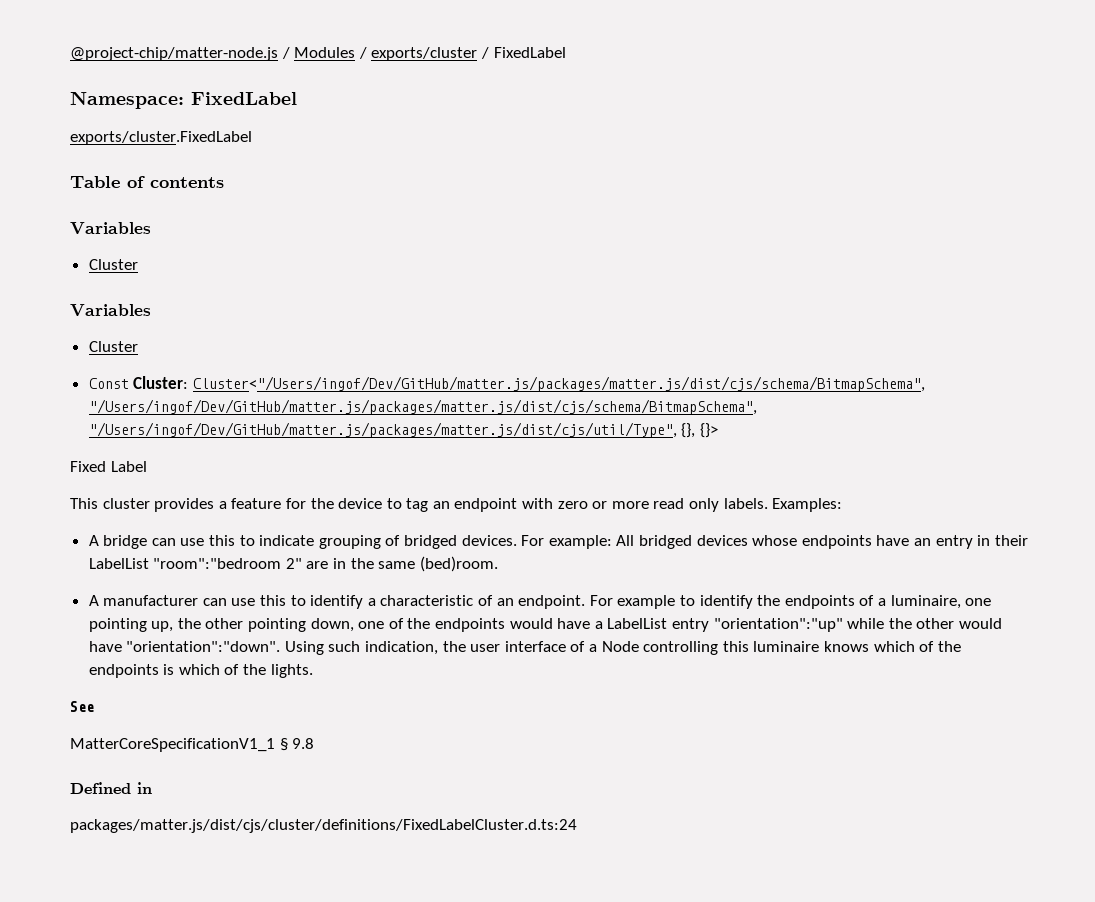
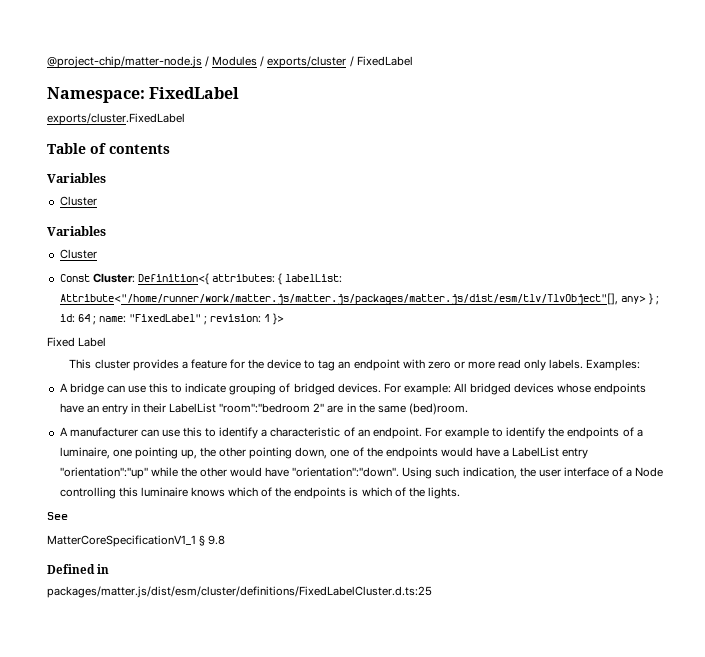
[192,376,925,392] [88,399,757,415] [88,422,718,438] Cluster<"/Users/ingof/Dev/GitHub/matter.js/packages/matter.js/dist/cjs/schema/BitmapSchema", "/Users/ingof/Dev/GitHub/matter.js/packages/matter.js/dist/cjs/schema/BitmapSchema", "/Users/ingof/Dev/GitHub/matter.js/packages/matter.js/dist/cjs/util/Type", {}, {}> -> [137,273,343,285] [59,293,659,305] [59,313,285,325] Definition<{ attributes: { labelList: Attribute<"/home/runner/work/matter.js/matter.js/packages/matter.js/dist/esm/tlv/TlvObject"[], any> } ; id: 64 ; name: "FixedLabel" ; revision: 1 }>
[70,819,577,833] packages/matter.js/dist/cjs/cluster/definitions/FixedLabelCluster.d.ts:24 -> [47,586,432,598] packages/matter.js/dist/esm/cluster/definitions/FixedLabelCluster.d.ts:25

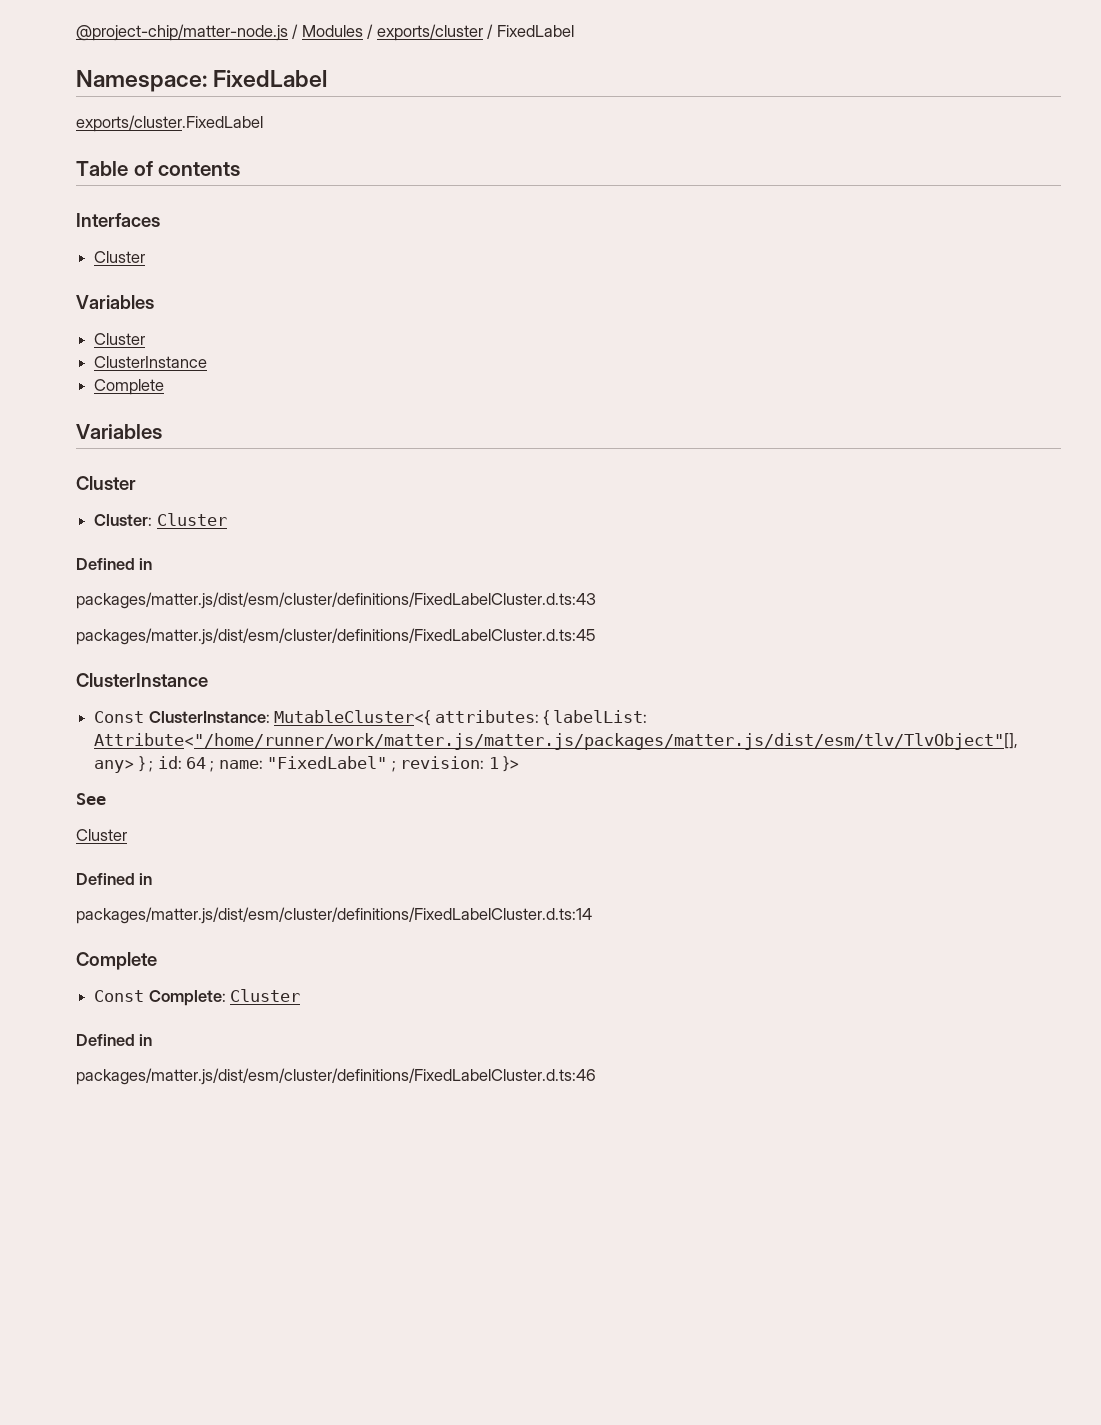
[47,173,106,183] Variables -> [76,213,160,227] Interfaces
[59,273,209,285] // Const Cluster: Definition<{ -> [94,356,208,368] [94,379,165,395] [76,424,162,439] [76,476,136,490] [94,513,227,526] [76,558,153,570] [76,592,596,609] [76,628,596,645] [76,673,208,687] [94,710,431,726] // ClusterInstance // Complete // Variables // Cluster // Cluster: Cluster // Defined in // packages/matter.js/dist/esm/cluster/definitions/FixedLabelCluster.d.ts:43 // packages/matter.js/dist/esm/cluster/definitions/FixedLabelCluster.d.ts:45 // ClusterInstance // Const ClusterInstance: MutableCluster<{
[47,337,107,347] [69,359,641,371] [59,383,647,395] [59,403,468,415] [59,427,643,439] [59,447,589,459] [59,467,664,479] [59,487,460,499] [47,512,68,520] [47,535,226,547] [47,564,110,574] [47,586,432,598] Fixed Label // This cluster provides a feature for the device to tag an endpoint with zero or more read only labels. Examples: // A bridge can use this to indicate grouping of bridged devices. For example: All bridged devices whose endpoints have an entry in their LabelList "room":"bedroom 2" are in the same (bed)room. // A manufacturer can use this to identify a characteristic of an endpoint. For example to identify the endpoints of a luminaire, one pointing up, the other pointing down, one of the endpoints would have a LabelList entry "orientation":"up" while the other would have "orientation":"down". Using such indication, the user interface of a Node controlling this luminaire knows which of the endpoints is which of the lights. // See // MatterCoreSpecificationV1_1 § 9.8 // Defined in // packages/matter.js/dist/esm/cluster/definitions/FixedLabelCluster.d.ts:25 -> [76,793,106,805] [76,829,127,841] [76,873,153,885] [76,907,592,924] [76,952,157,970] [94,989,301,1006] [76,1034,153,1046] [76,1068,596,1085] See // Cluster // Defined in // packages/matter.js/dist/esm/cluster/definitions/FixedLabelCluster.d.ts:14 // Complete // Const Complete: Cluster // Defined in // packages/matter.js/dist/esm/cluster/definitions/FixedLabelCluster.d.ts:46

